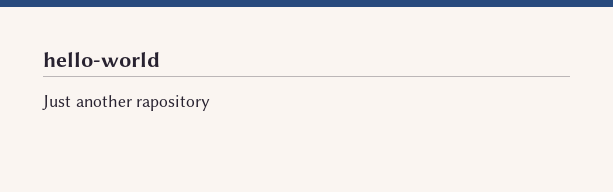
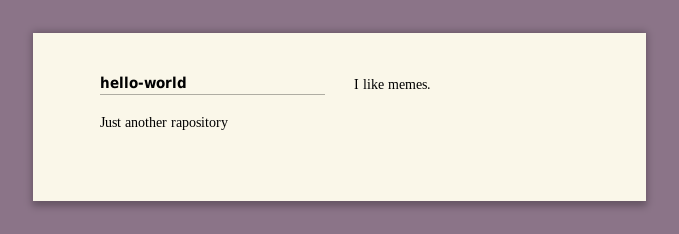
(211, 103) none -> [354,79,431,89] // I like memes.

